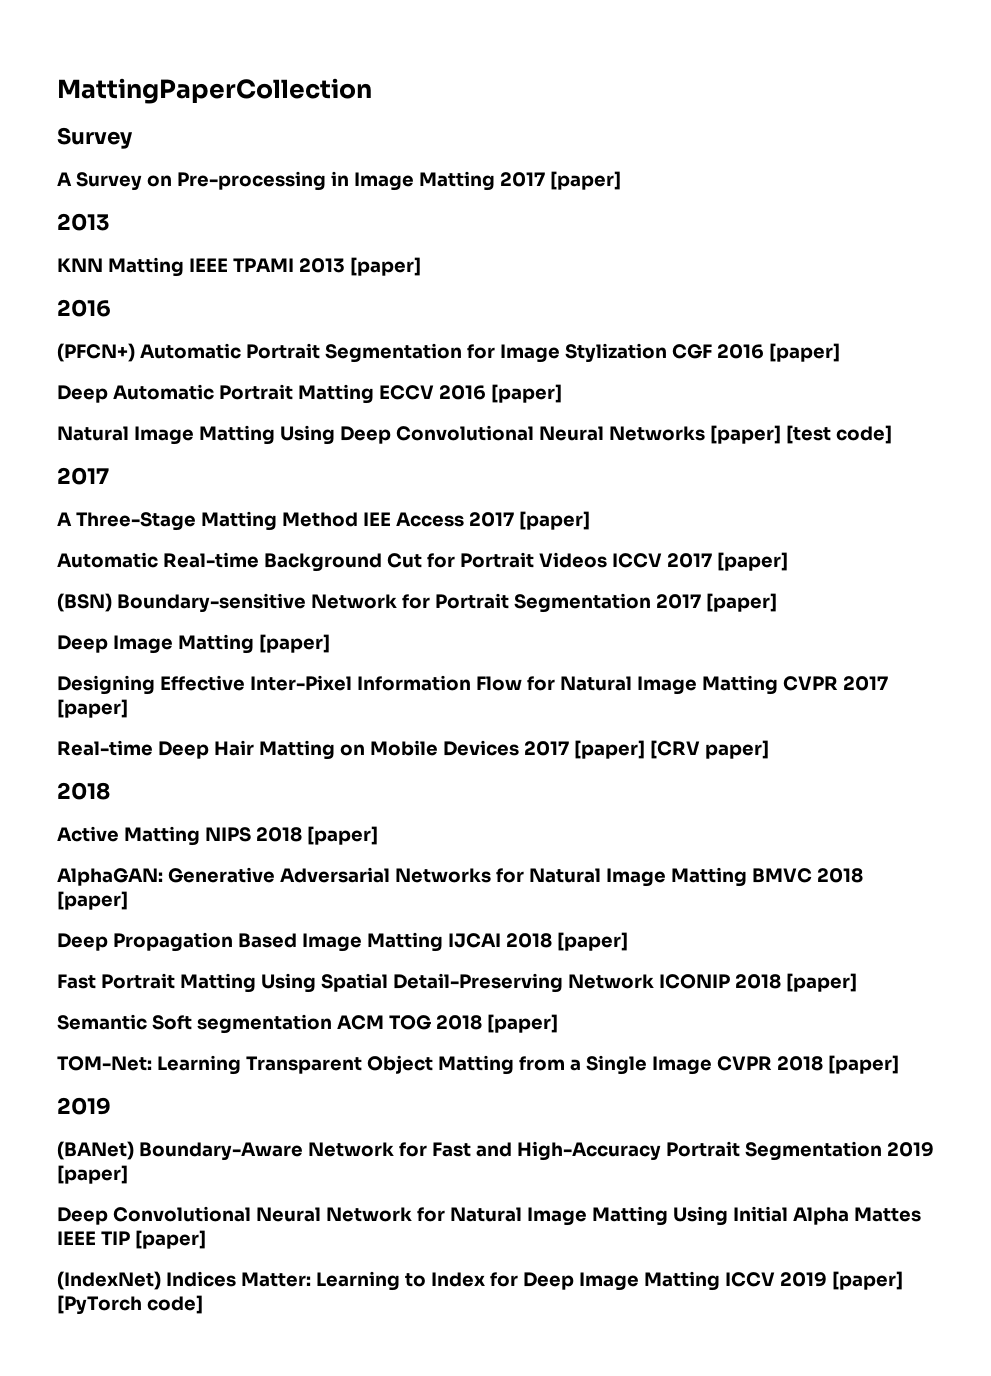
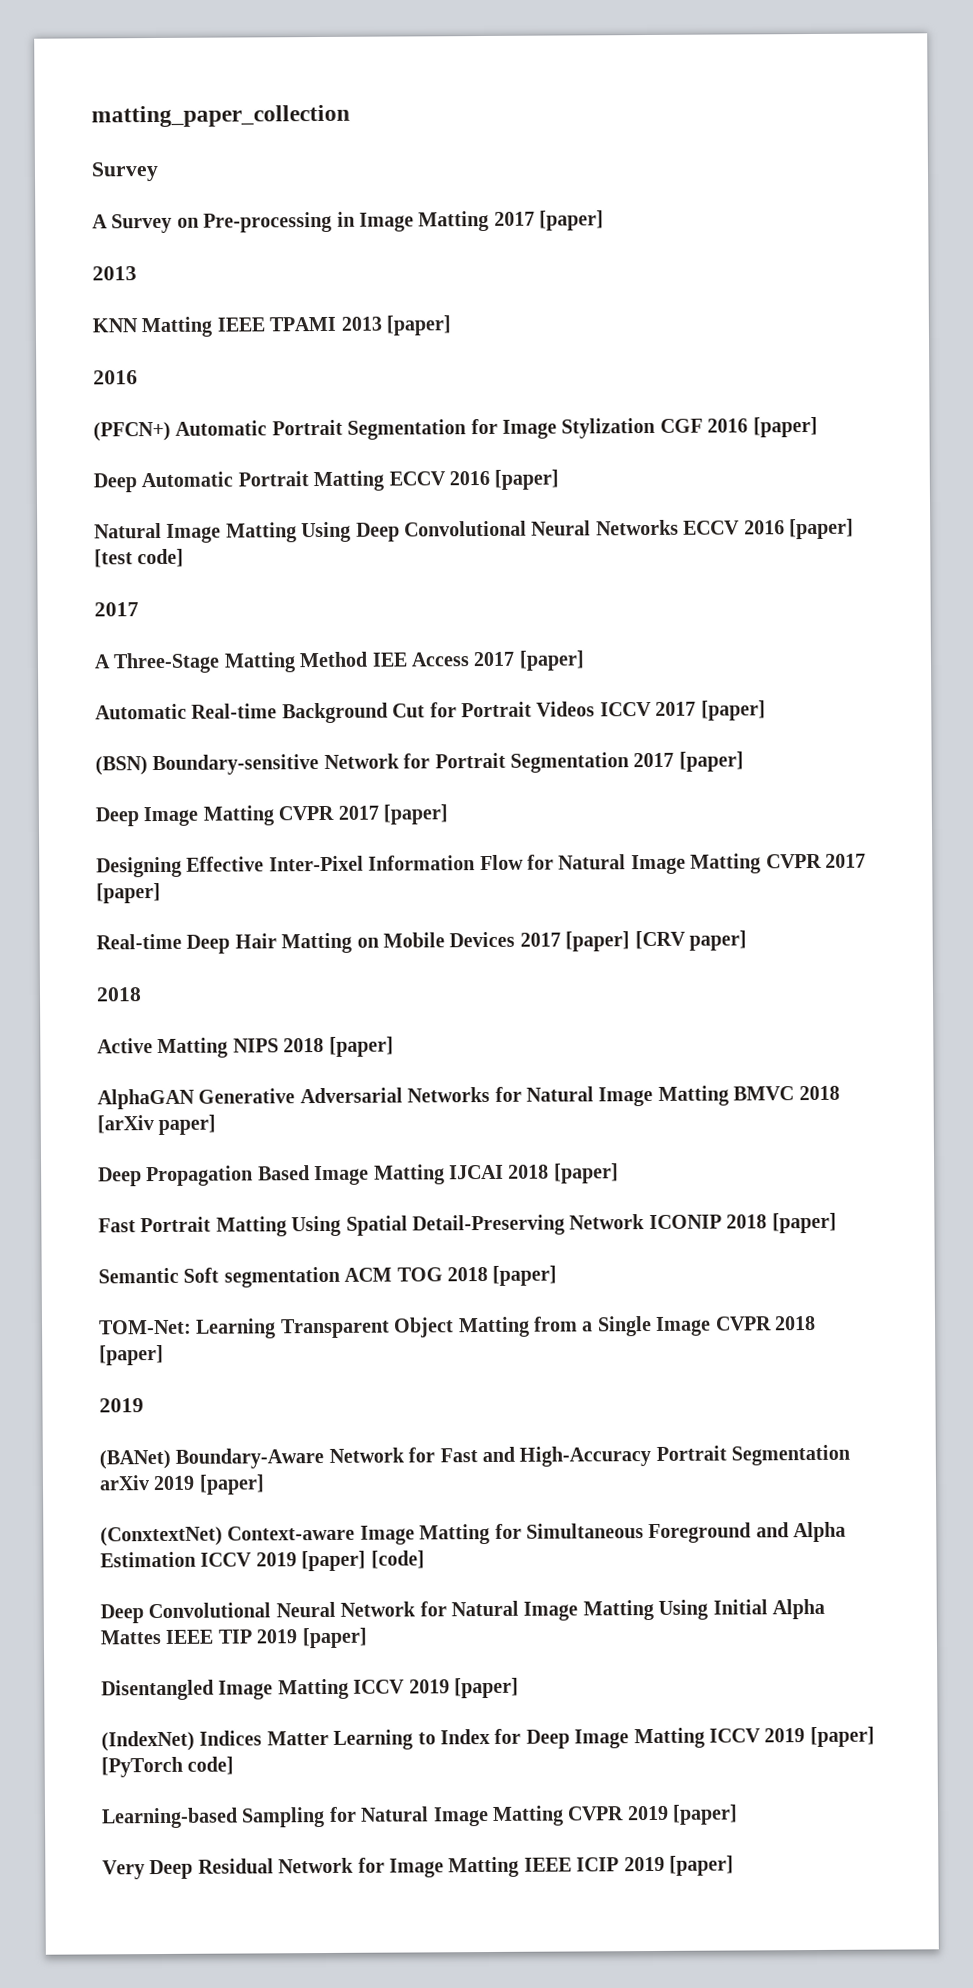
[57,78,372,104] MattingPaperCollection -> [91,104,350,128] matting_paper_collection
(705, 433) none -> [683,520,785,535] ECCV 2016
(254, 644) none -> [278,805,379,821] CVPR 2017
[57,868,163,886] AlphaGAN: -> [97,1088,195,1110] AlphaGAN
[57,891,128,910] [paper] -> [97,1114,217,1136] [arXiv paper]
[886,1142,934,1157] [57,1165,128,1184] 2019 [paper] -> [99,1474,265,1495] [100,1521,847,1547] [100,1550,425,1572] arXiv 2019 [paper] // (ConxtextNet) Context-aware Image Matting for Simultaneous Foreground and Alpha Estimation ICCV 2019 [paper] [code]
(130, 1238) none -> [256,1627,367,1649] [101,1678,450,1701] 2019 [paper] // Disentangled Image Matting ICCV 2019
[240,1272,311,1287] Matter: -> [266,1730,329,1746] Matter
(203, 1304) none -> [101,1804,739,1829] [102,1855,734,1880] // Learning-based Sampling for Natural Image Matting CVPR 2019 [paper] // Very Deep Residual Network for Image Matting IEEE ICIP 2019 [paper]

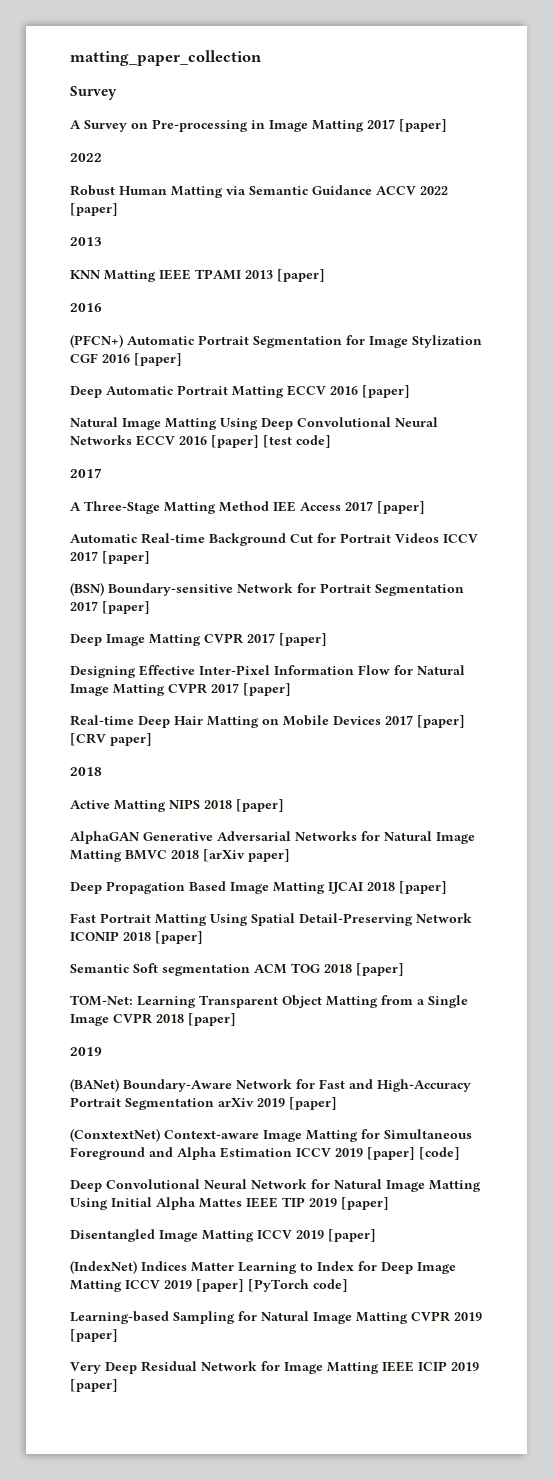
(605, 220) none -> [70,153,102,162] [70,185,448,198] [70,203,118,216] // 2022 // Robust Human Matting via Semantic Guidance ACCV 2022 [paper]

